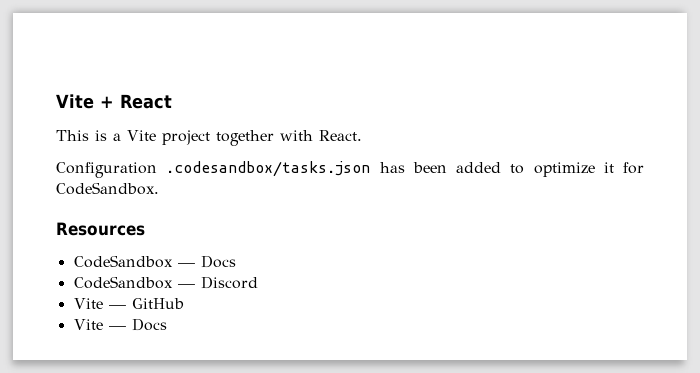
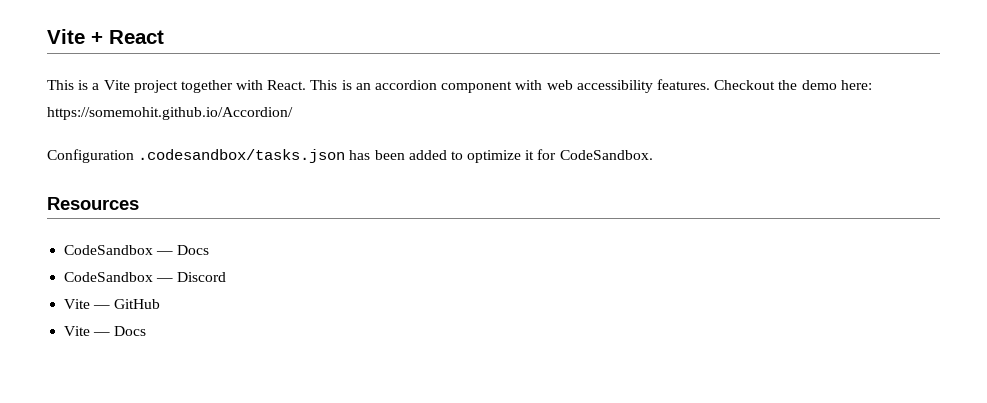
(362, 135) none -> [310,79,872,93] [47,107,293,120] This is an accordion component with web accessibility features. Checkout the demo here: https://somemohit.github.io/Accordion/

